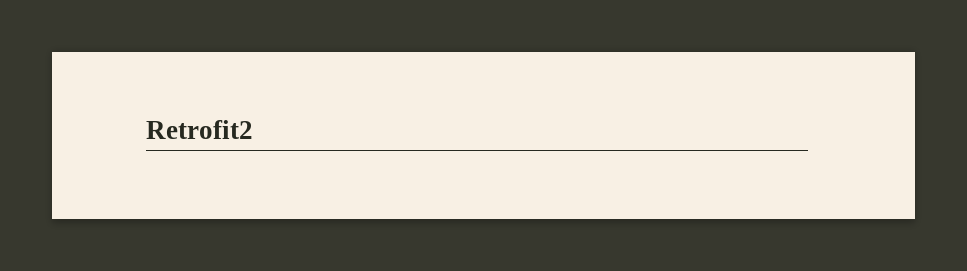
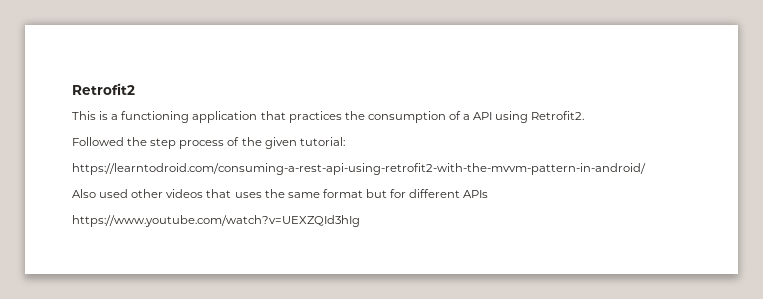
(253, 129) none -> [72,111,585,123] [72,137,345,149] [72,163,646,175] [72,189,489,198] [72,215,360,227] // This is a functioning application that practices the consumption of a API using Retrofit2. // Followed the step process of the given tutorial: // https://learntodroid.com/consuming-a-rest-api-using-retrofit2-with-the-mvvm-pattern-in-android/ // Also used other videos that uses the same format but for different APIs // https://www.youtube.com/watch?v=UEXZQId3hIg

